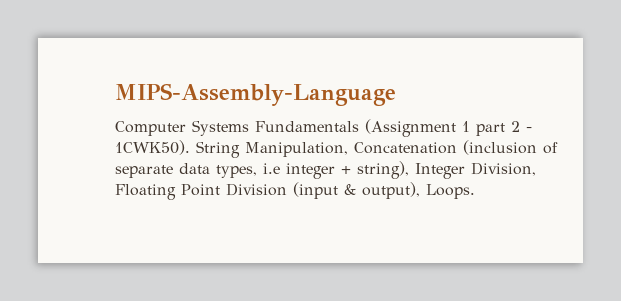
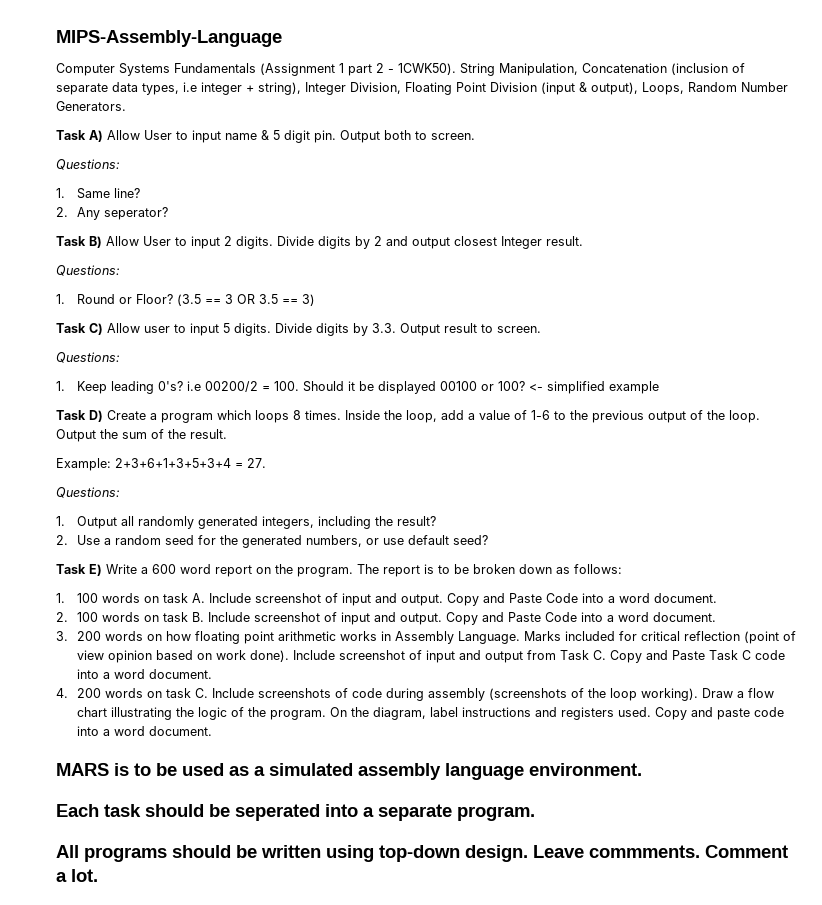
[426,184,475,199] Loops. -> [642,82,788,95] [56,101,126,111] [56,130,475,143] [56,159,120,170] [56,188,140,199] [56,207,168,220] [56,236,583,249] [56,265,120,276] [56,294,315,306] [56,323,541,336] [56,352,120,363] [56,381,659,394] [56,410,760,423] [56,429,227,442] [56,458,266,471] [56,487,120,498] [56,516,436,529] [56,535,488,548] [56,564,622,577] [56,593,717,606] [56,612,716,625] [56,631,796,644] [76,650,785,663] [76,669,212,679] [56,688,774,701] [76,707,784,720] [76,726,212,736] [56,763,642,780] [56,804,535,821] [56,845,788,862] [56,869,98,882] Loops, Random Number Generators. // Task A) Allow User to input name & 5 digit pin. Output both to screen. // Questions: // 1. Same line? // 2. Any seperator? // Task B) Allow User to input 2 digits. Divide digits by 2 and output closest Integer result. // Questions: // 1. Round or Floor? (3.5 == 3 OR 3.5 == 3) // Task C) Allow user to input 5 digits. Divide digits by 3.3. Output result to screen. // Questions: // 1. Keep leading 0's? i.e 00200/2 = 100. Should it be displayed 00100 or 100? <- simplified example // Task D) Create a program which loops 8 times. Inside the loop, add a value of 1-6 to the previous output of the loop. Output the sum of the result. // Example: 2+3+6+1+3+5+3+4 = 27. // Questions: // 1. Output all randomly generated integers, including the result? // 2. Use a random seed for the generated numbers, or use default seed? // Task E) Write a 600 word report on the program. The report is to be broken down as follows: // 1. 100 words on task A. Include screenshot of input and output. Copy and Paste Code into a word document. // 2. 100 words on task B. Include screenshot of input and output. Copy and Paste Code into a word document. // 3. 200 words on how floating point arithmetic works in Assembly Language. Marks included for critical reflection (point of view opinion based on work done). Include screenshot of input and output from Task C. Copy and Paste Task C code into a word document. // 4. 200 words on task C. Include screenshots of code during assembly (screenshots of the loop working). Draw a flow chart illustrating the logic of the program. On the diagram, label instructions and registers used. Copy and paste code into a word document. // MARS is to be used as a simulated assembly language environment. // Each task should be seperated into a separate program. // All programs should be written using top-down design. Leave commments. Comment a lot.

